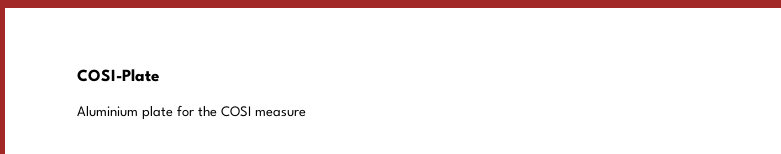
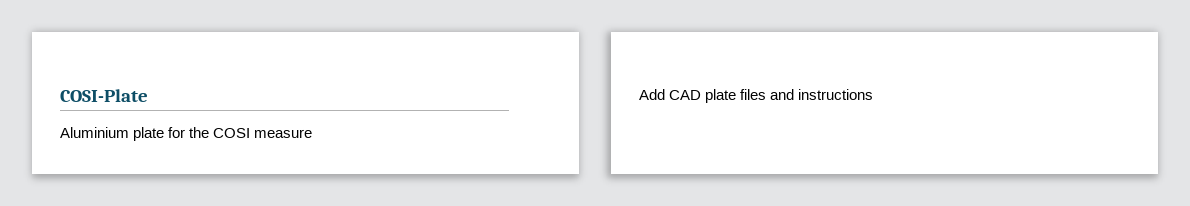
(306, 113) none -> [639,89,874,103] // Add CAD plate files and instructions

